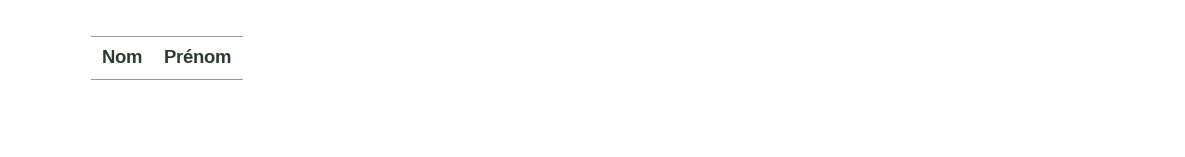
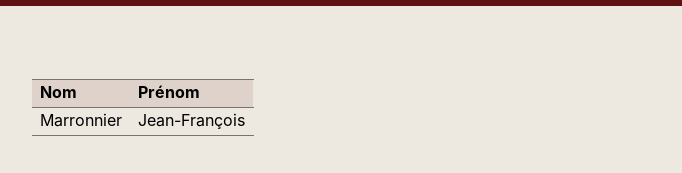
(231, 56) none -> [39,113,122,127] [137,113,245,129] // Marronnier | Jean-François

